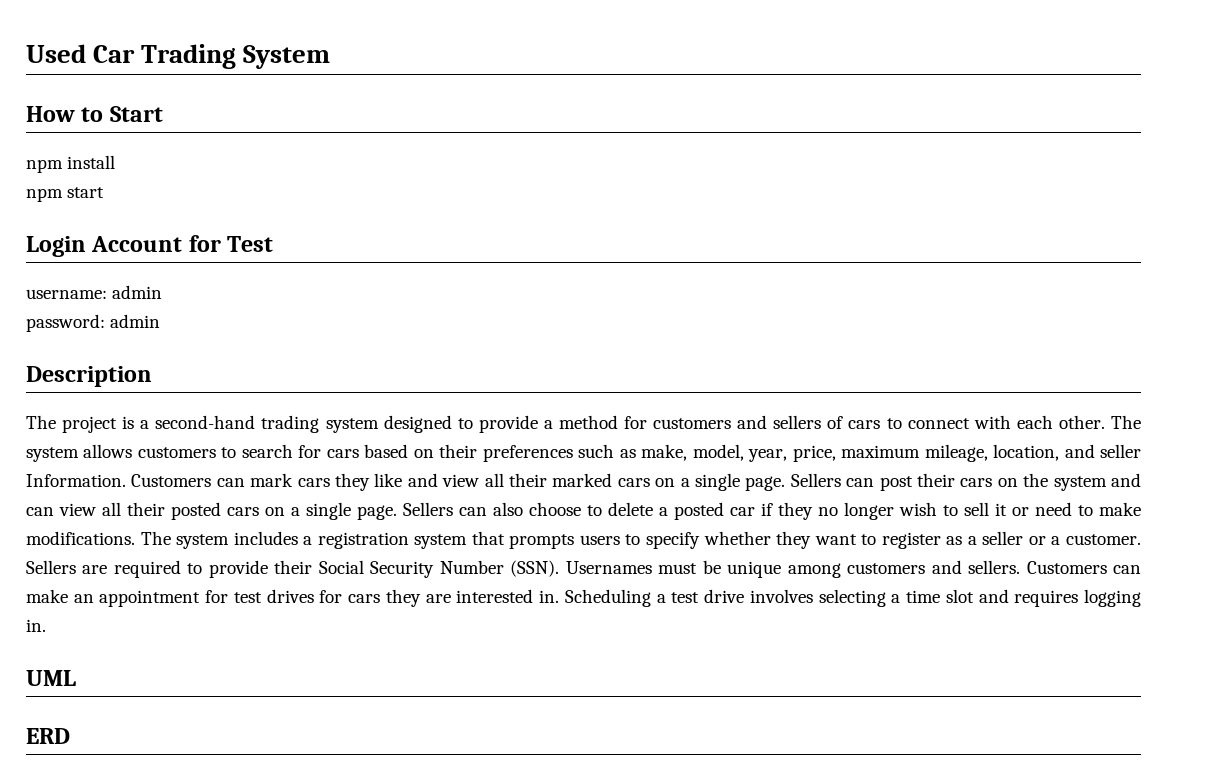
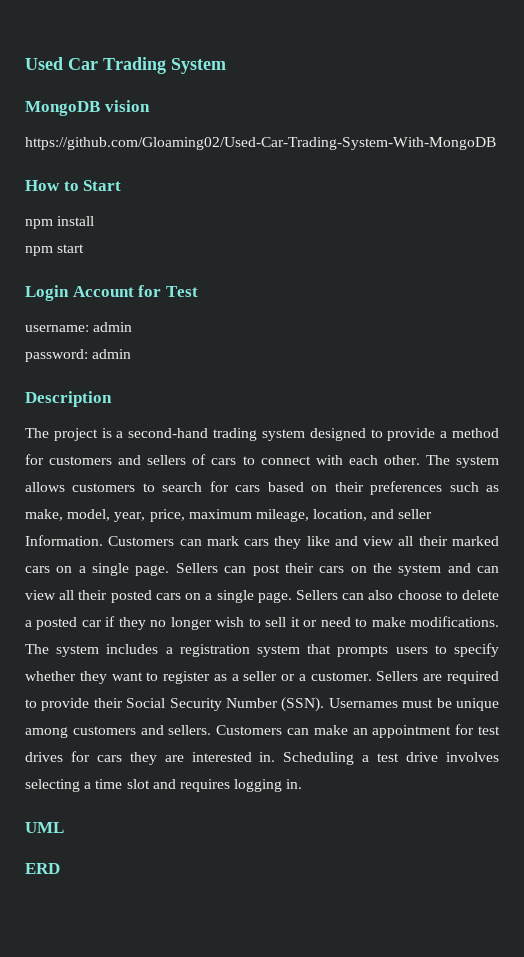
(331, 57) none -> [25,100,150,116] [25,137,496,150] // MongoDB vision // https://github.com/Gloaming02/Used-Car-Trading-System-With-MongoDB

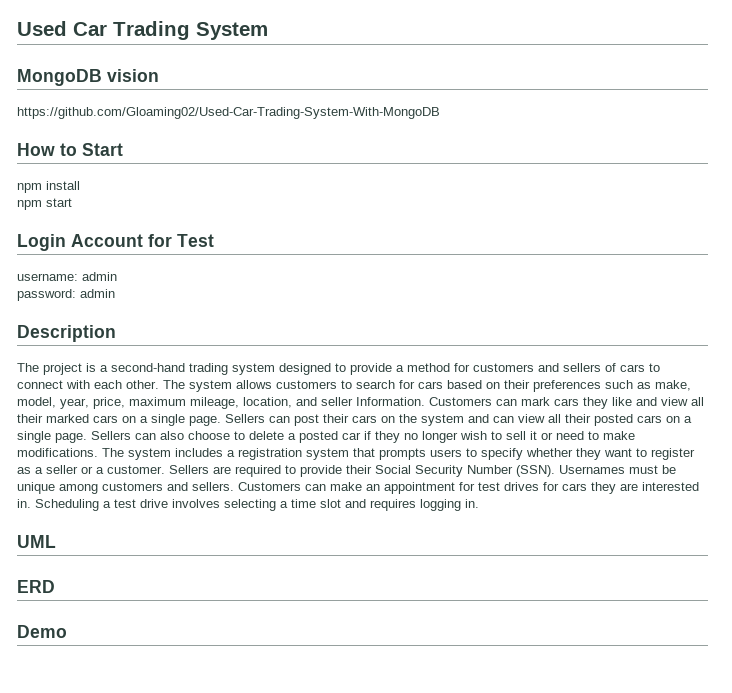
(60, 868) none -> [17,625,67,638] // Demo

